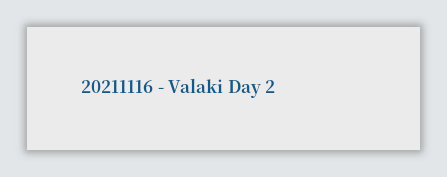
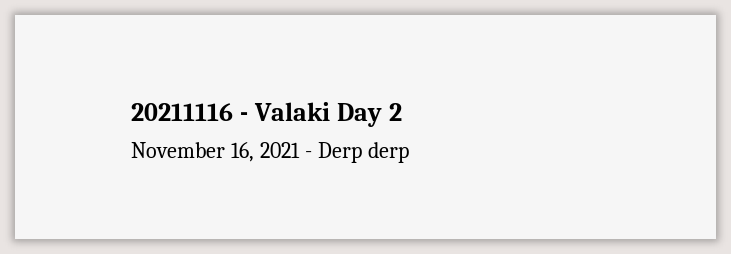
(276, 86) none -> [131,142,409,163] // November 16, 2021 - Derp derp

